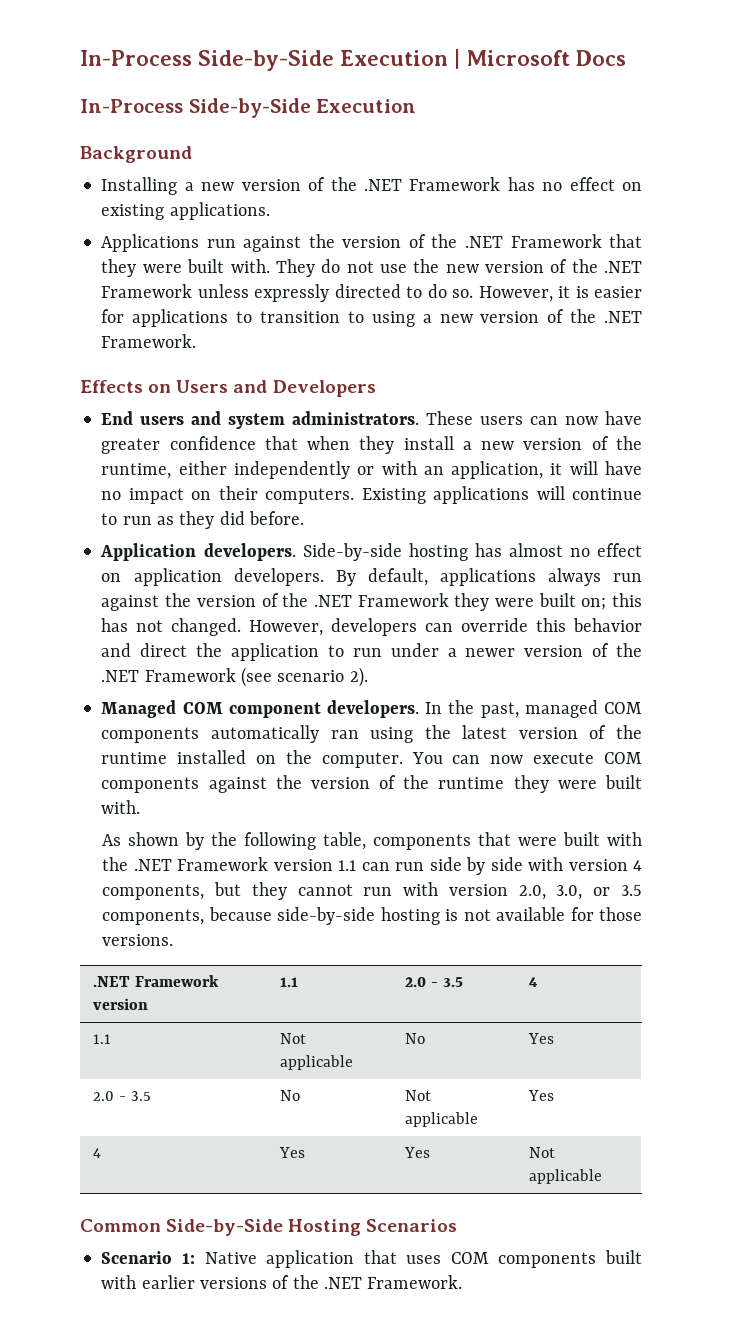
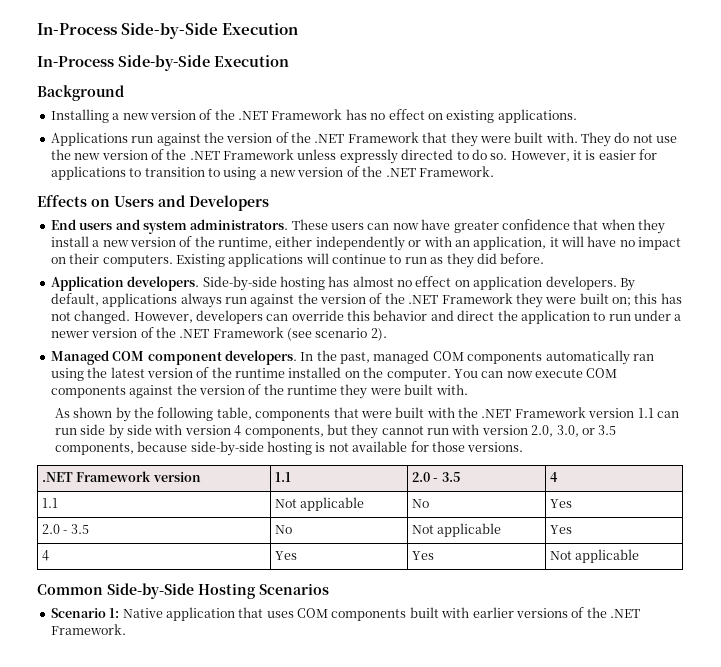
[80,49,626,71] In-Process Side-by-Side Execution | Microsoft Docs -> [37,23,299,39] In-Process Side-by-Side Execution

